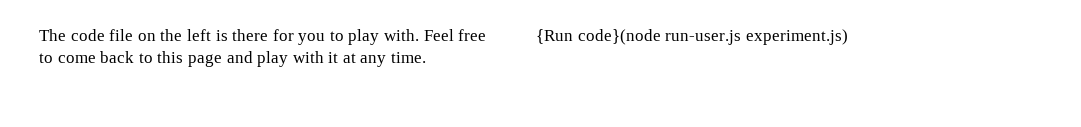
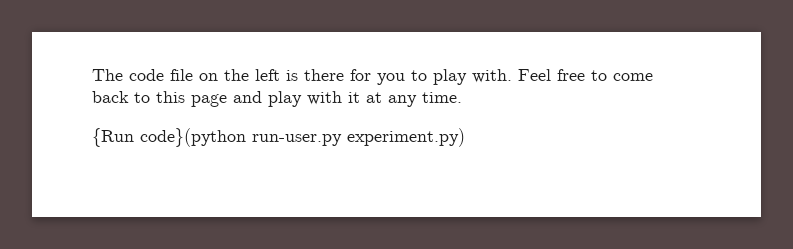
[577,29,848,45] code}(node run-user.js experiment.js) -> [140,128,465,147] code}(python run-user.py experiment.py)

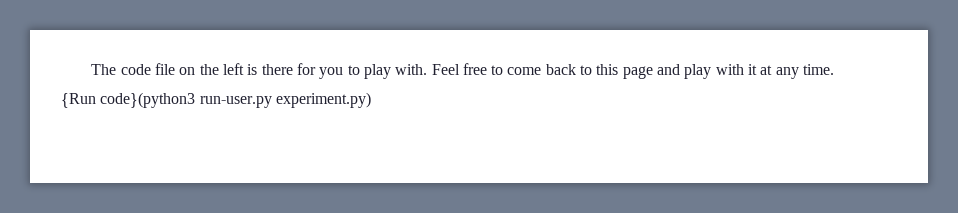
[140,128,246,147] code}(python -> [100,92,196,108] code}(python3

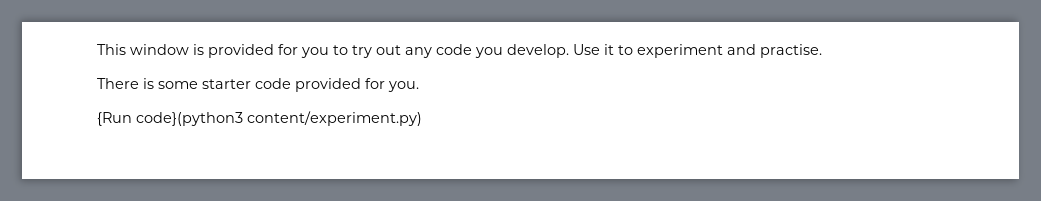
[91,63,835,79] The code file on the left is there for you to play with. Feel free to come back to this page and play with it at any time. -> [97,44,822,58] [97,78,419,92] This window is provided for you to try out any code you develop. Use it to experiment and practise. // There is some starter code provided for you.
[199,92,371,108] run-user.py experiment.py) -> [247,111,422,126] content/experiment.py)

